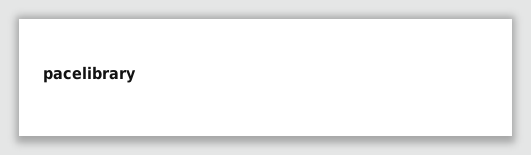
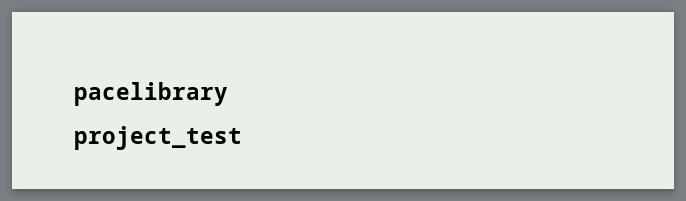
(136, 74) none -> [74,126,242,150] // project_test

